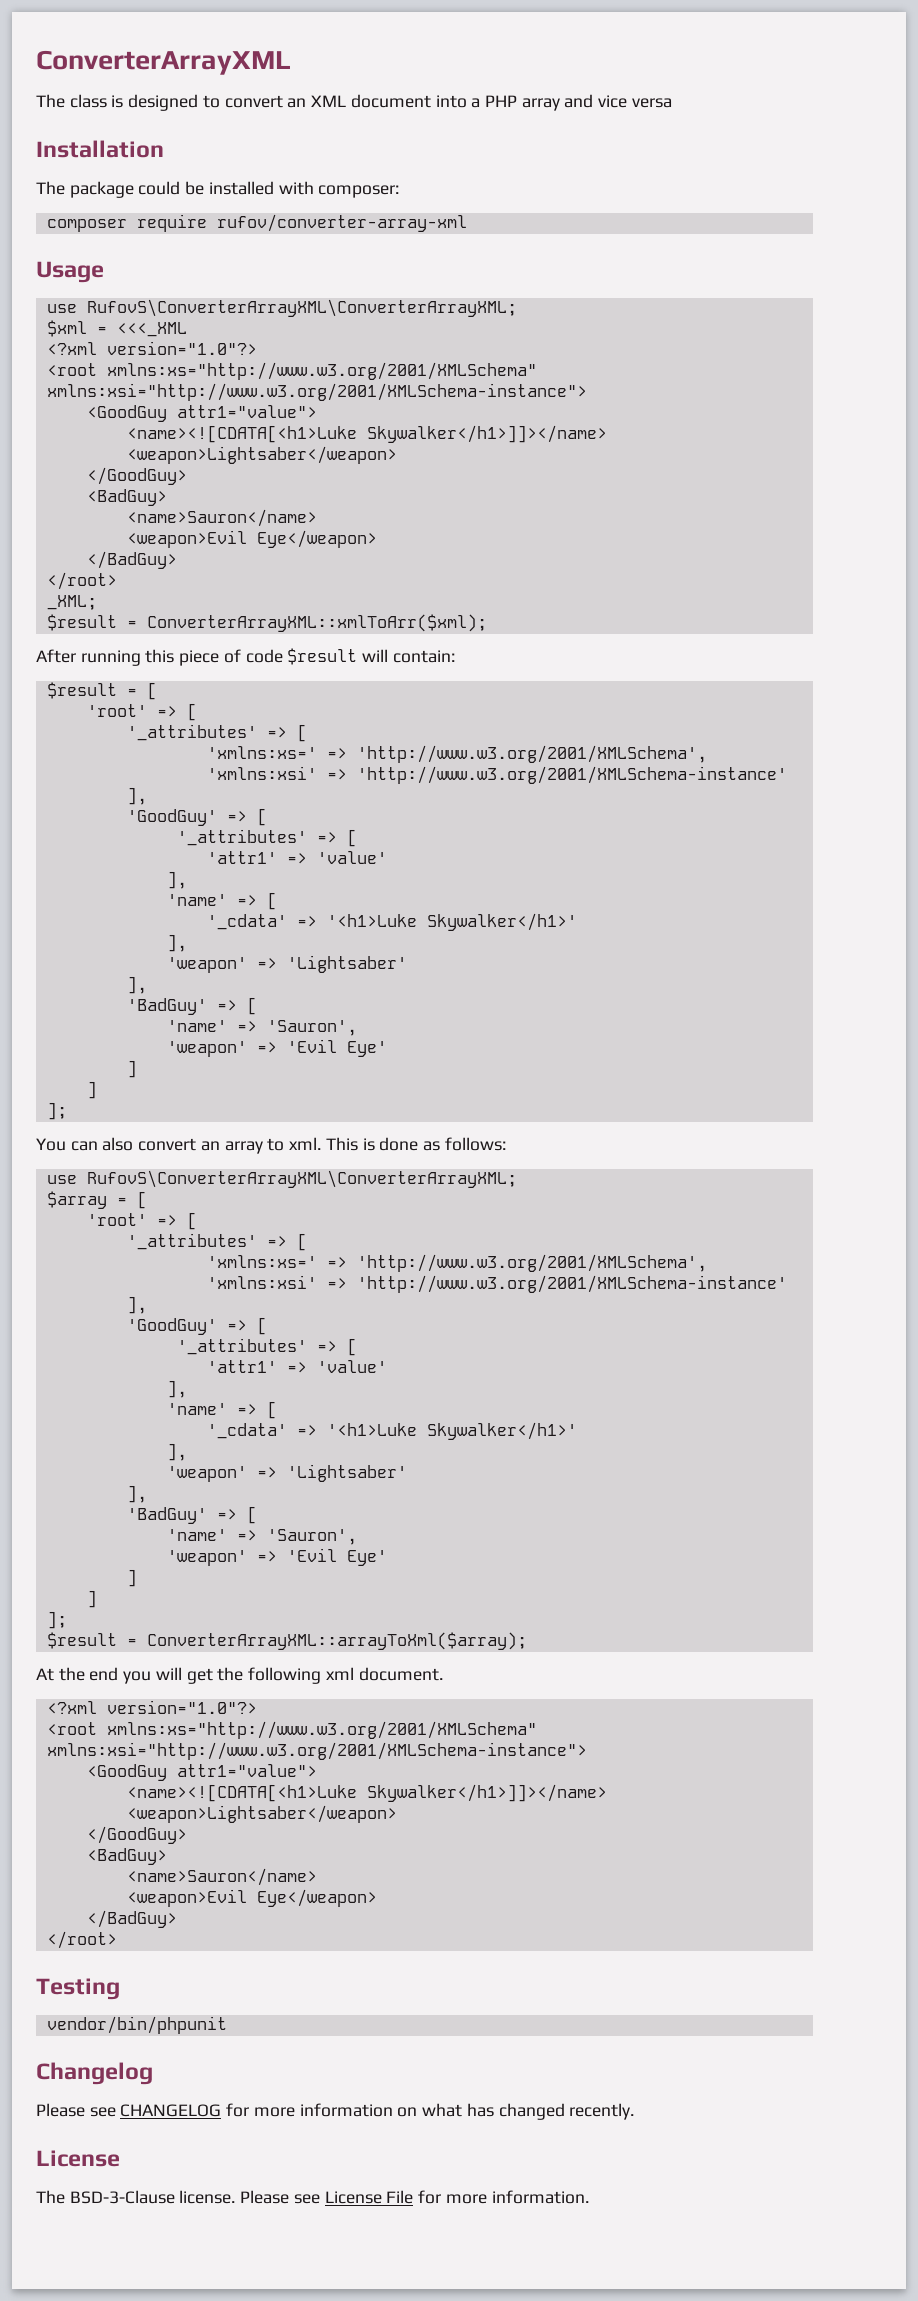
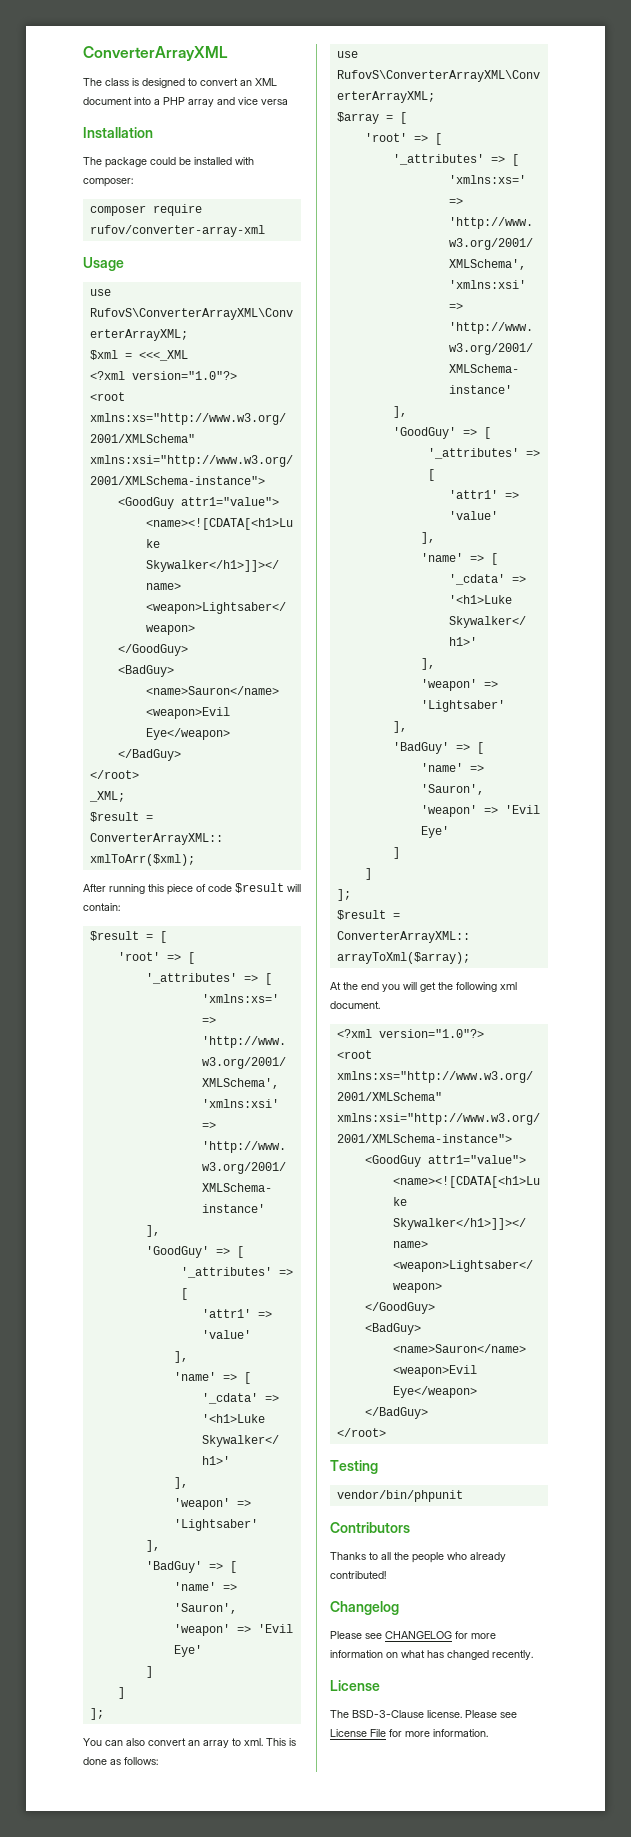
(227, 2025) none -> [330,1522,410,1533] [330,1552,506,1563] [330,1571,386,1579] // Contributors // Thanks to all the people who already contributed!

